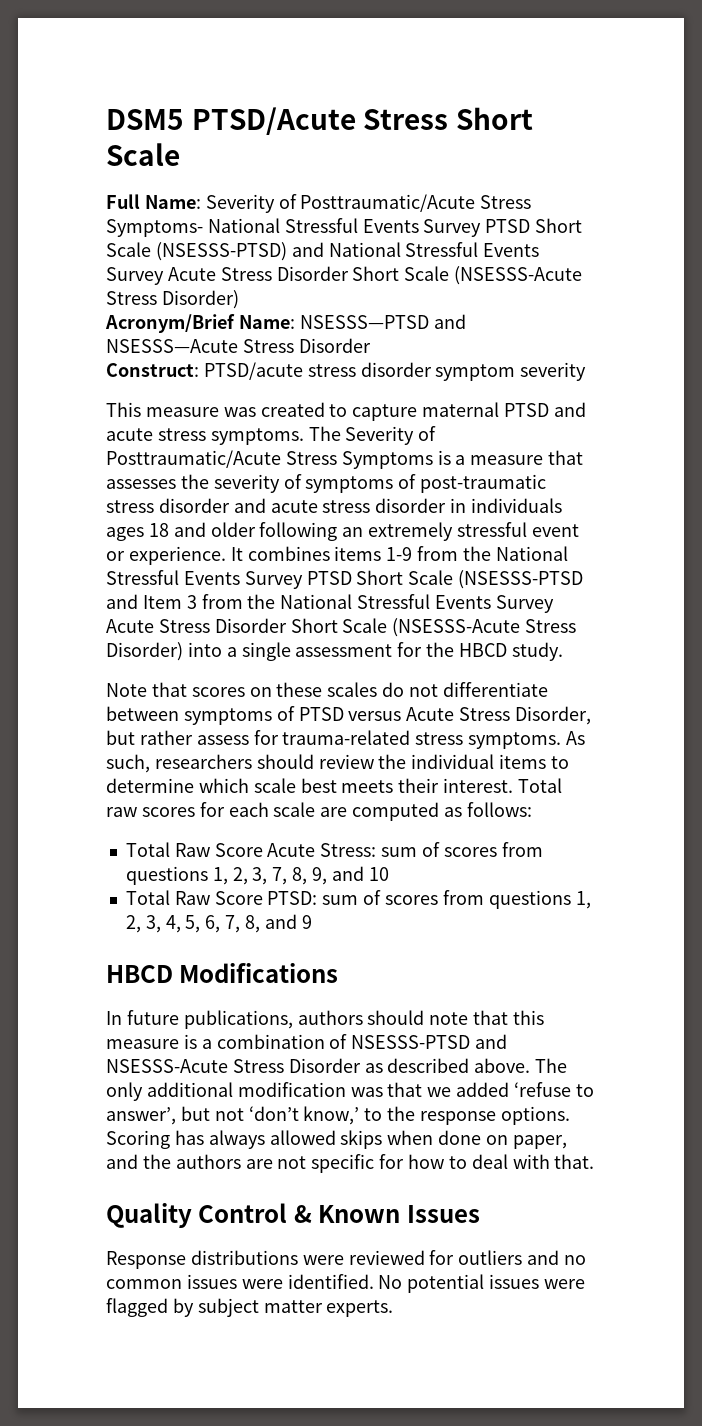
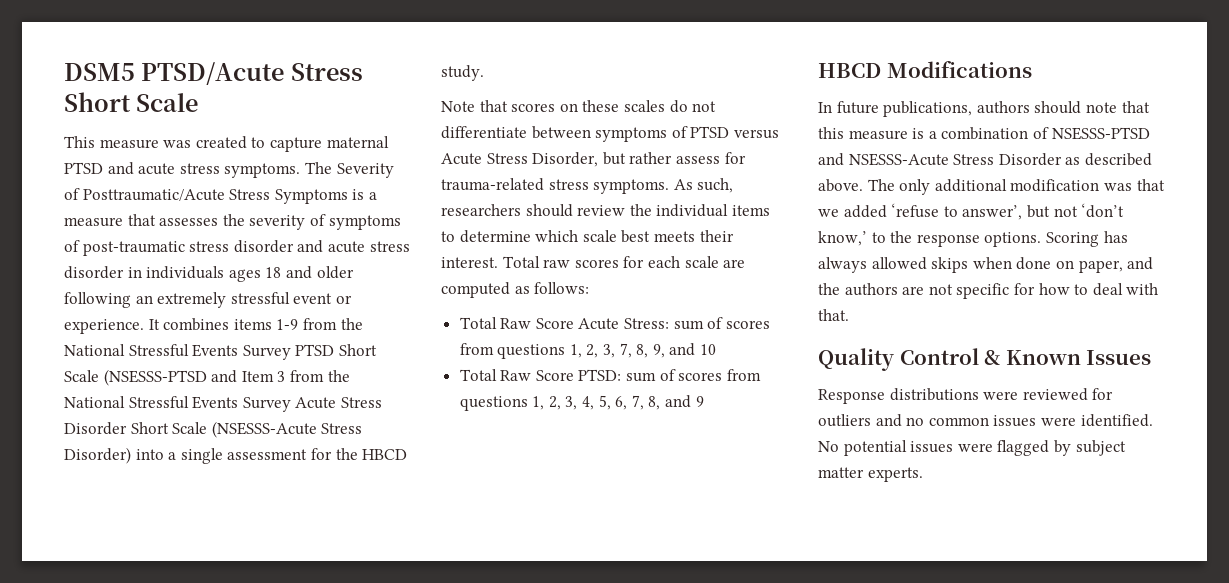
[106,194,532,213] [106,218,583,237] [106,242,540,261] [106,266,583,285] [106,290,239,309] [105,314,466,333] [106,338,371,353] [106,362,587,381] // Full Name: Severity of Posttraumatic/Acute Stress Symptoms- National Stressful Events Survey PTSD Short Scale (NSESSS-PTSD) and National Stressful Events Survey Acute Stress Disorder Short Scale (NSESSS-Acute Stress Disorder) // Acronym/Brief Name: NSESSS—PTSD and NSESSS—Acute Stress Disorder // Construct: PTSD/acute stress disorder symptom severity -> (199, 102) none

